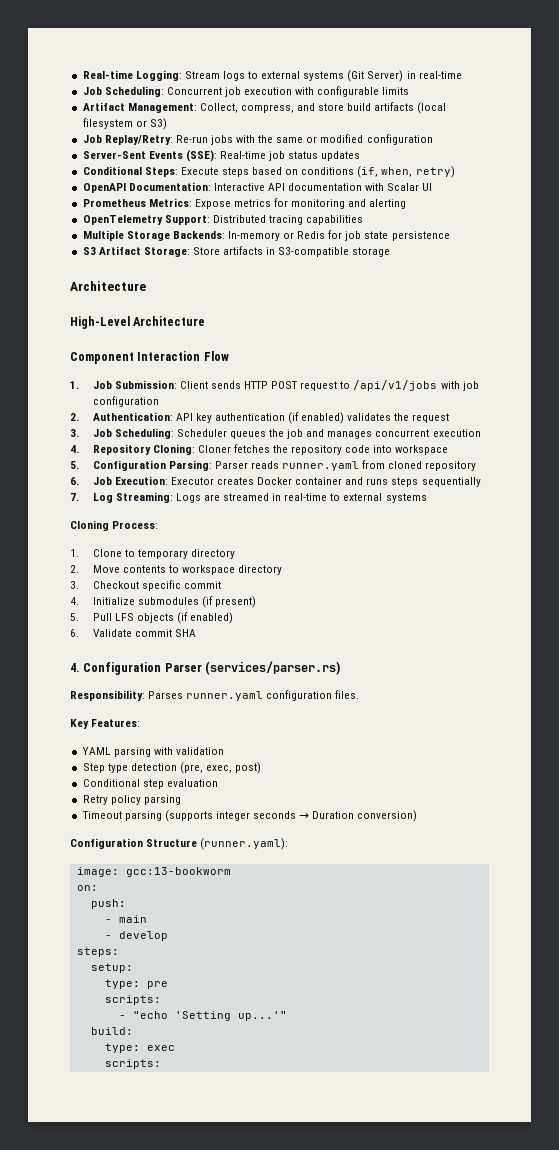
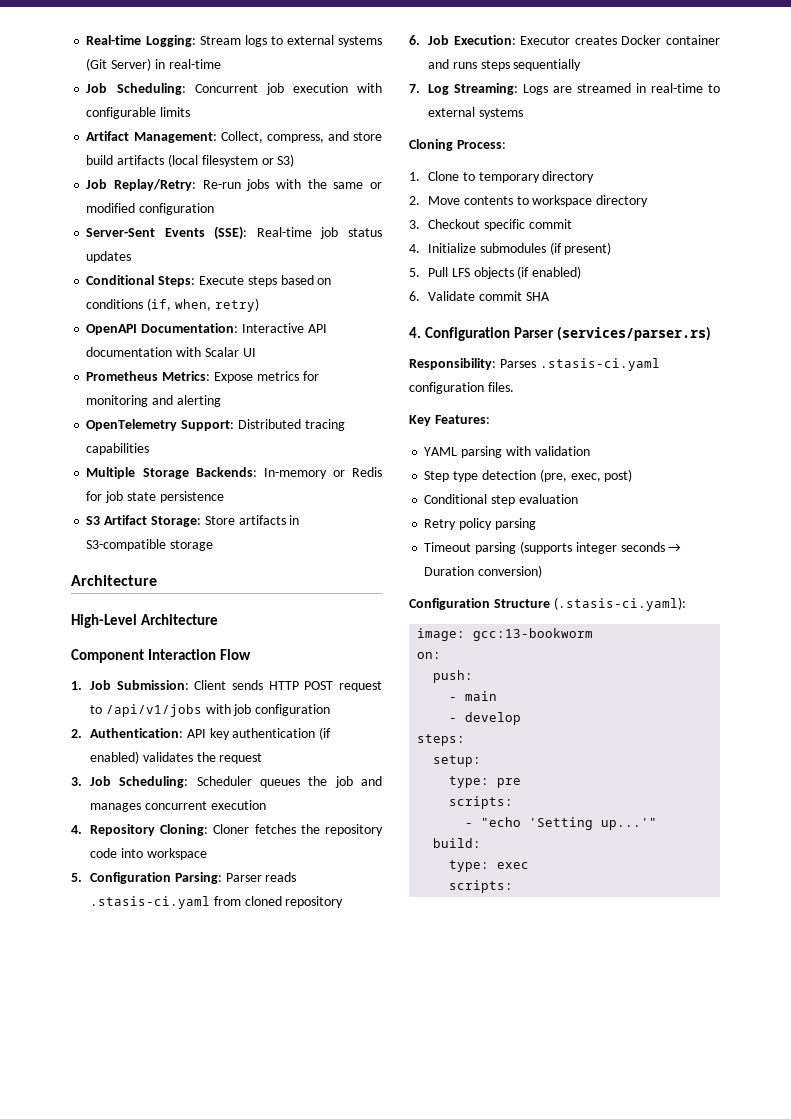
[282,461,360,471] runner.yaml -> [90,896,211,909] .stasis-ci.yaml
[186,691,264,701] runner.yaml -> [539,358,660,371] .stasis-ci.yaml
[200,838,289,850] (runner.yaml): -> [553,597,686,611] (.stasis-ci.yaml):

